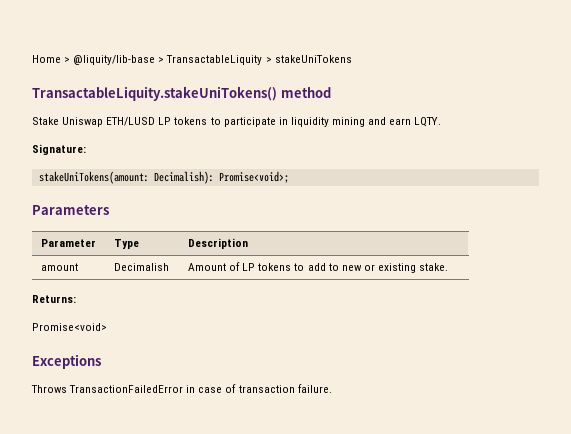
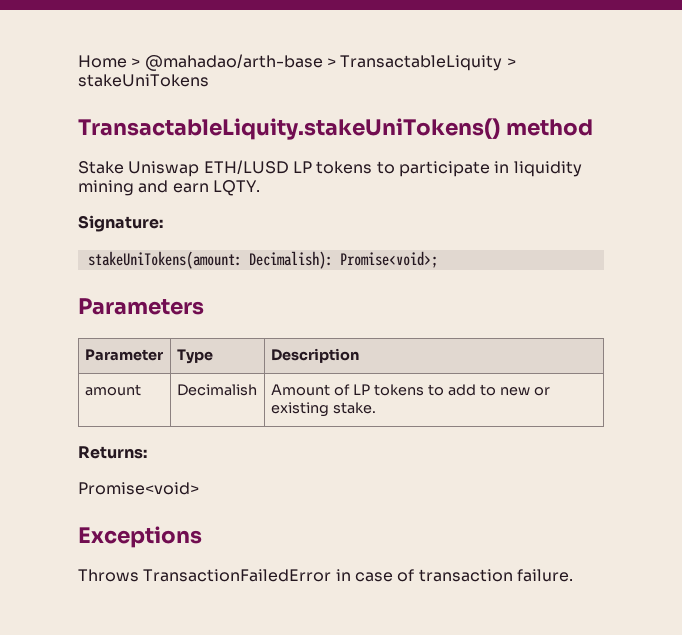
[73,55,156,65] @liquity/lib-base -> [144,54,323,71] @mahadao/arth-base

